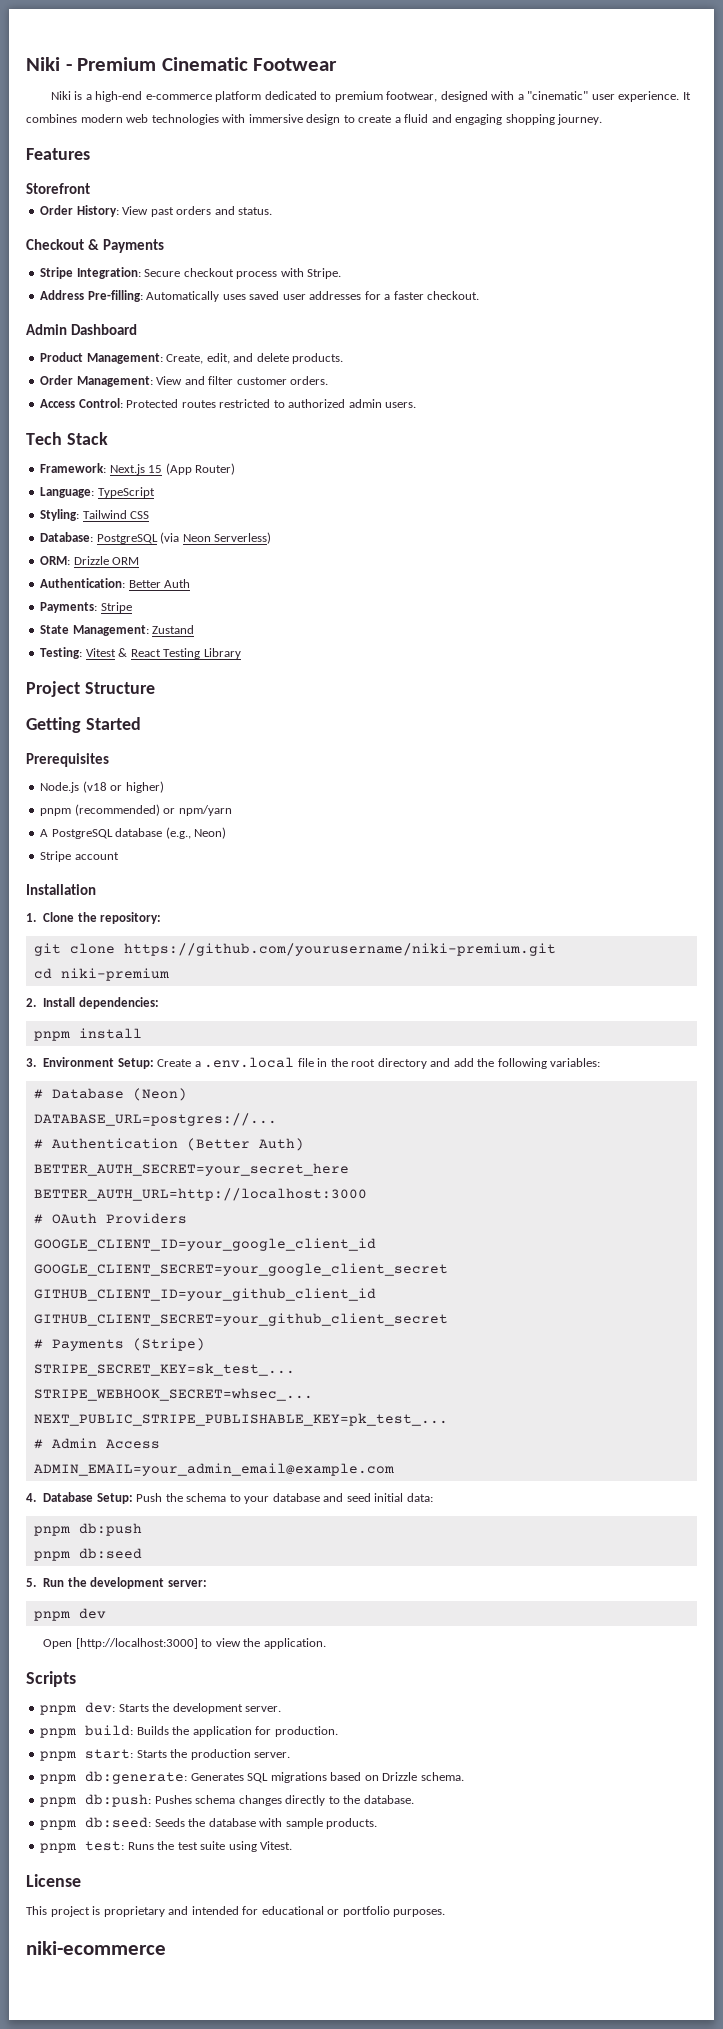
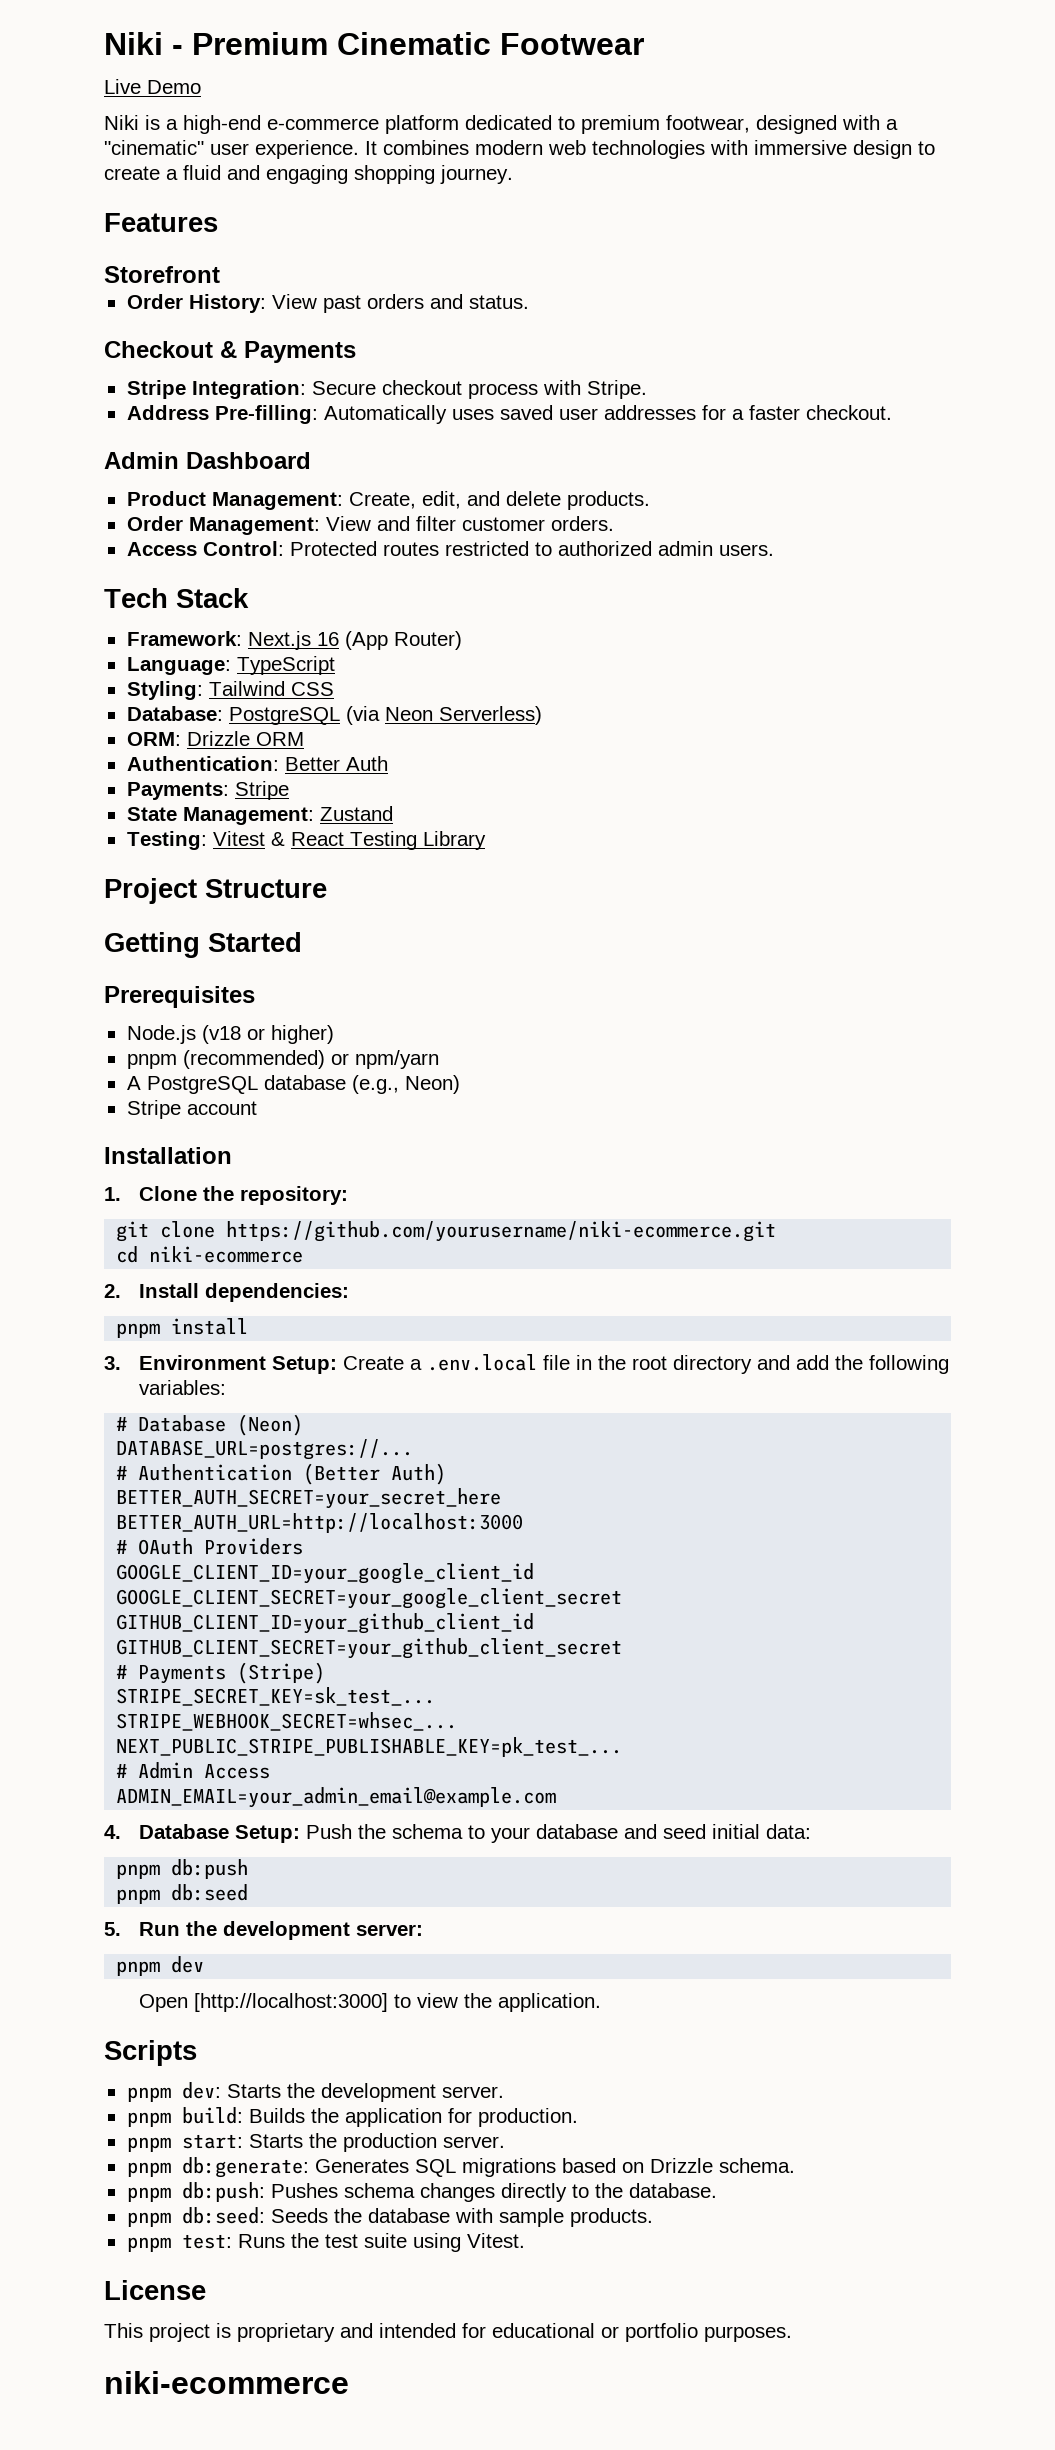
(338, 64) none -> [104,79,201,94] // Live Demo
[148,465,163,473] 15 -> [316,632,339,646] 16
[123,943,556,956] https://github.com/yourusername/niki-premium.git -> [226,1221,777,1242] https://github.com/yourusername/niki-ecommerce.git
[60,968,169,981] niki-premium -> [149,1246,304,1263] niki-ecommerce

